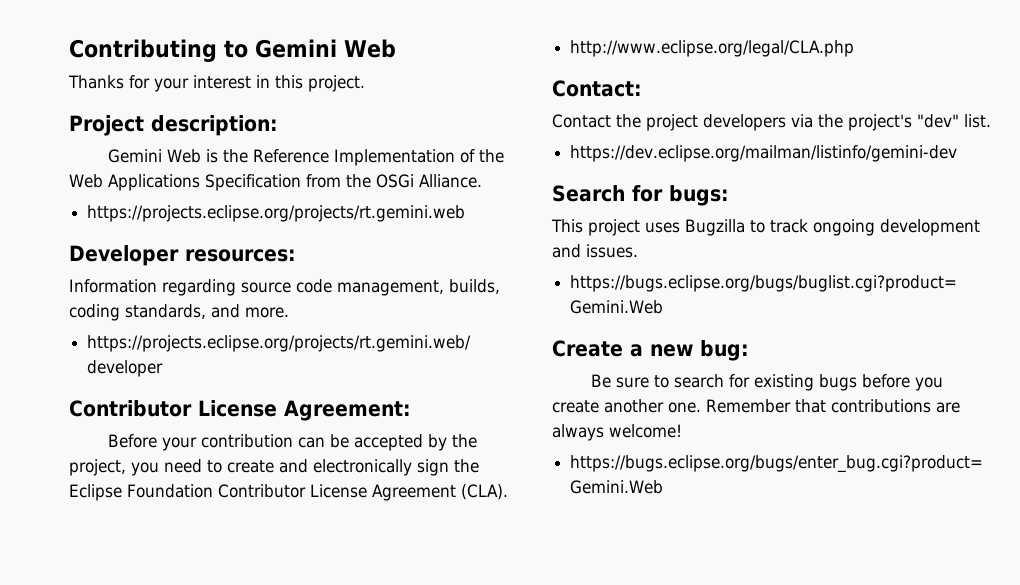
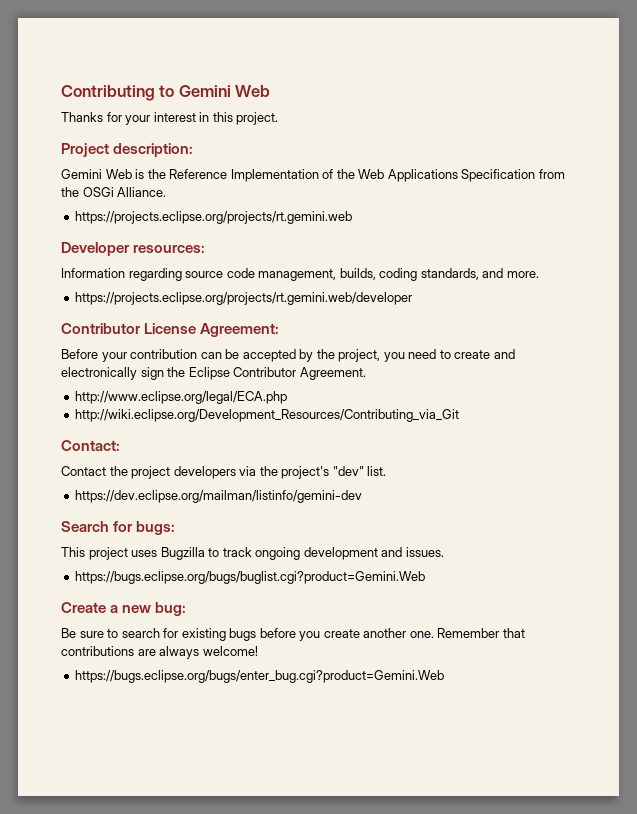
[127,484,508,501] [570,40,855,57] Foundation Contributor License Agreement (CLA). // http://www.eclipse.org/legal/CLA.php -> [233,367,366,380] [75,391,288,404] [75,409,460,422] Contributor Agreement. // http://www.eclipse.org/legal/ECA.php // http://wiki.eclipse.org/Development_Resources/Contributing_via_Git

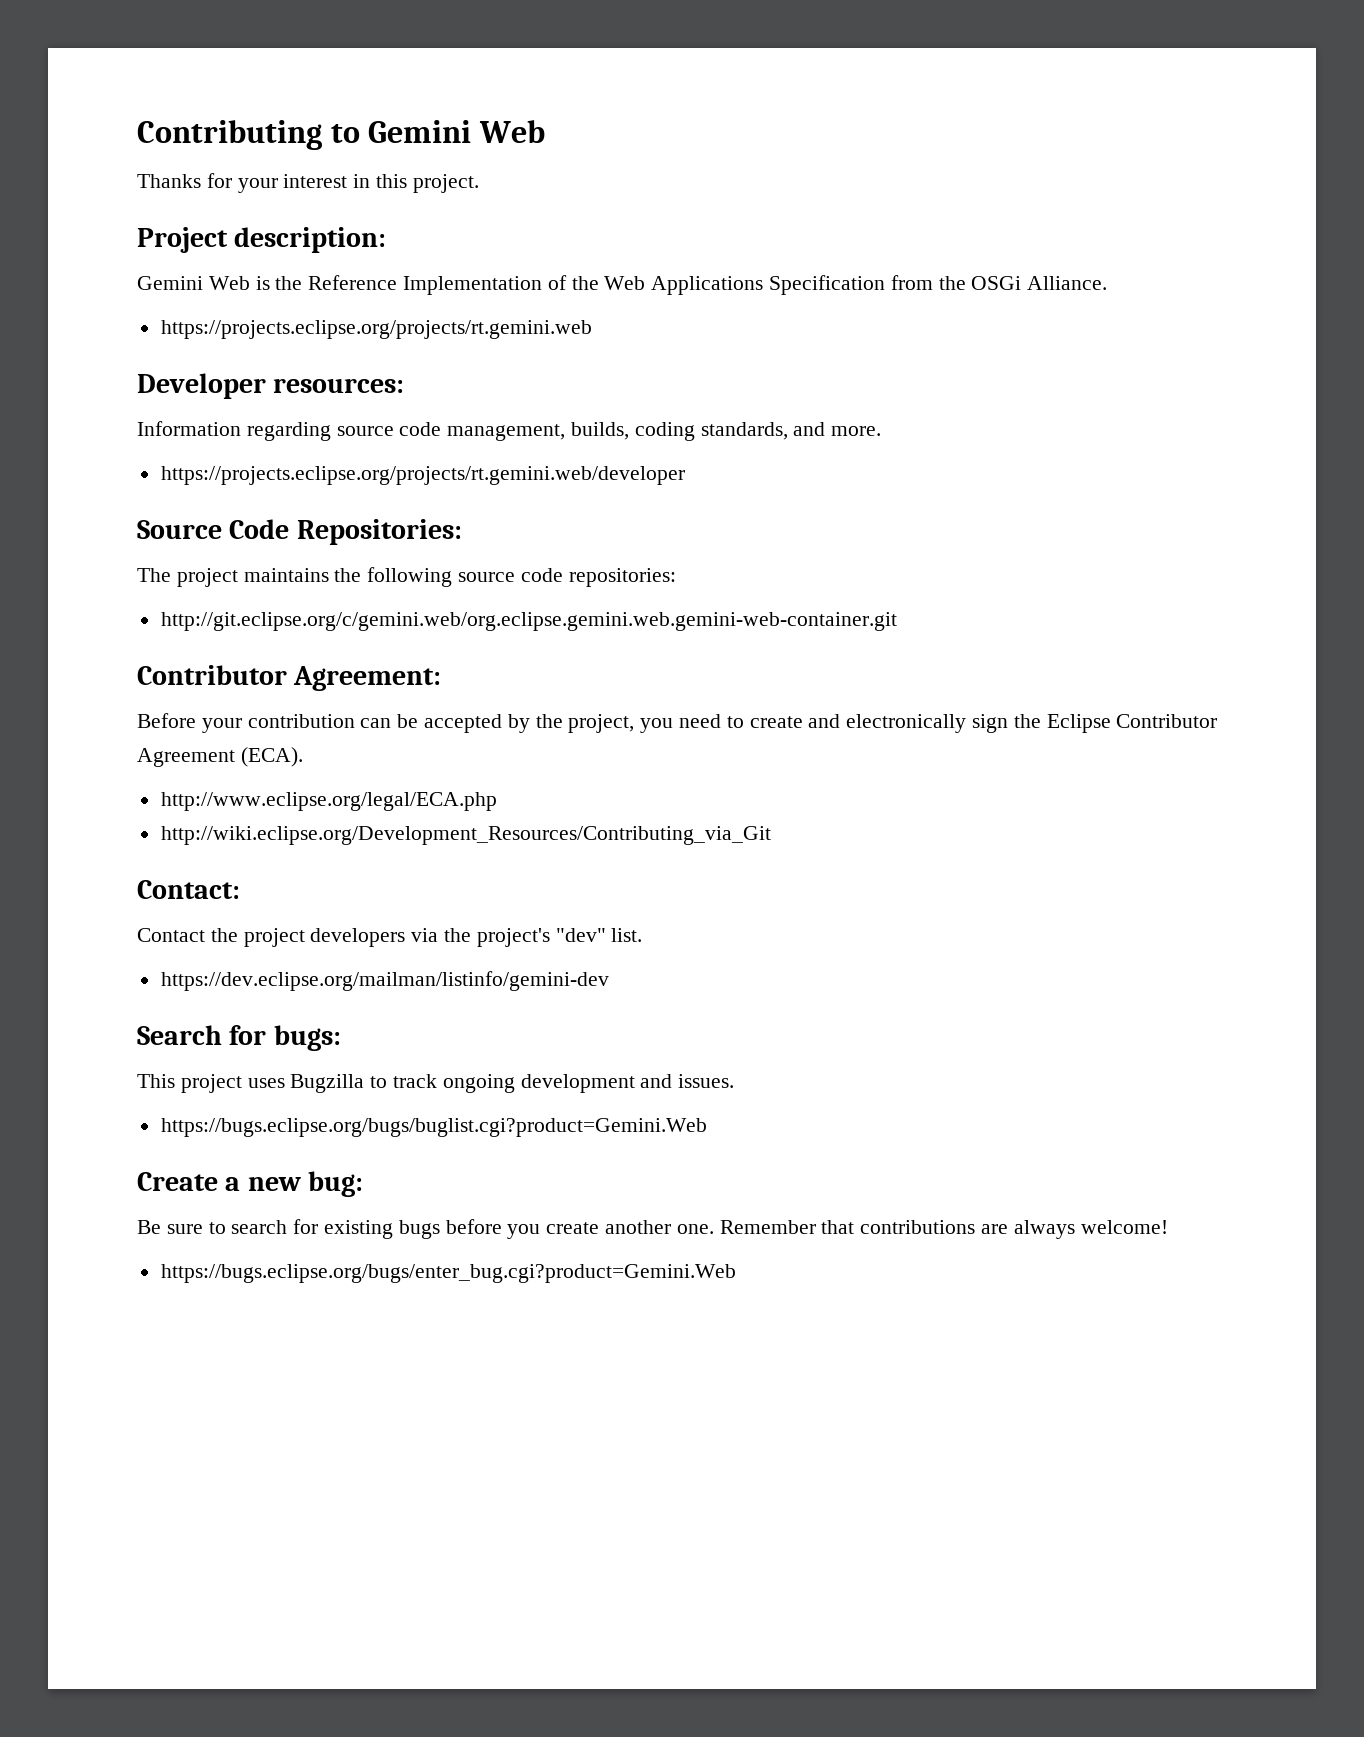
[61,323,197,334] // Contributor License -> [137,519,462,545] [137,567,676,587] [160,612,897,631] [137,665,287,685] // Source Code Repositories: // The project maintains the following source code repositories: // http://git.eclipse.org/c/gemini.web/org.eclipse.gemini.web.gemini-web-container.git // Contributor
[299,367,366,380] Agreement. -> [137,747,303,767] Agreement (ECA).

